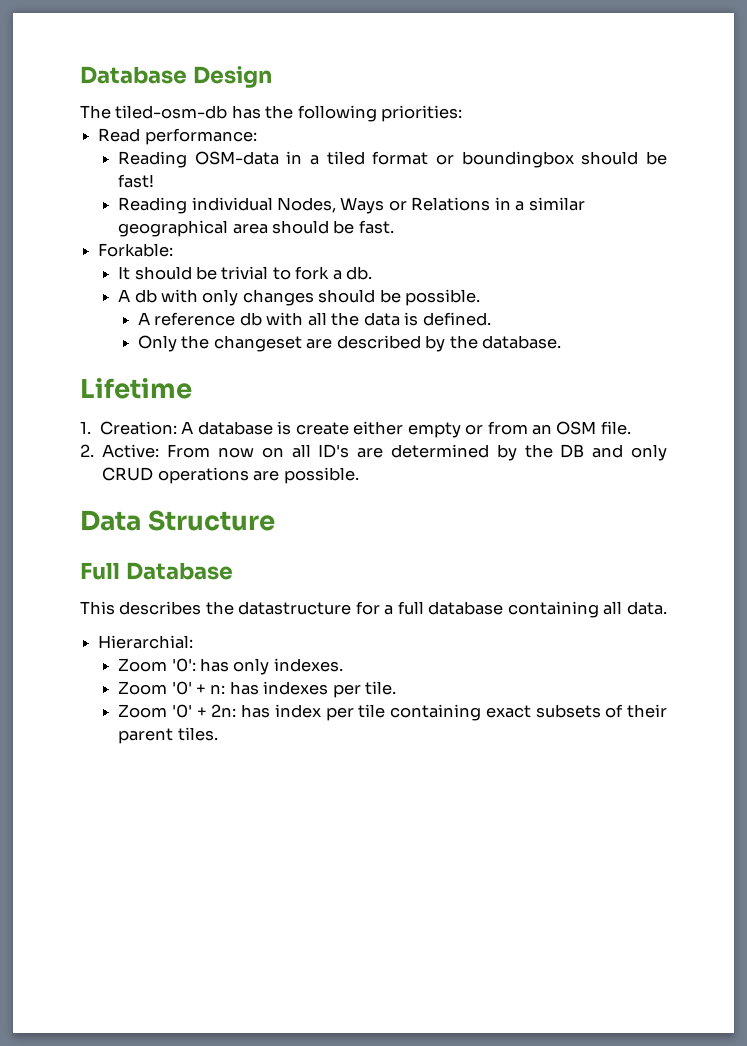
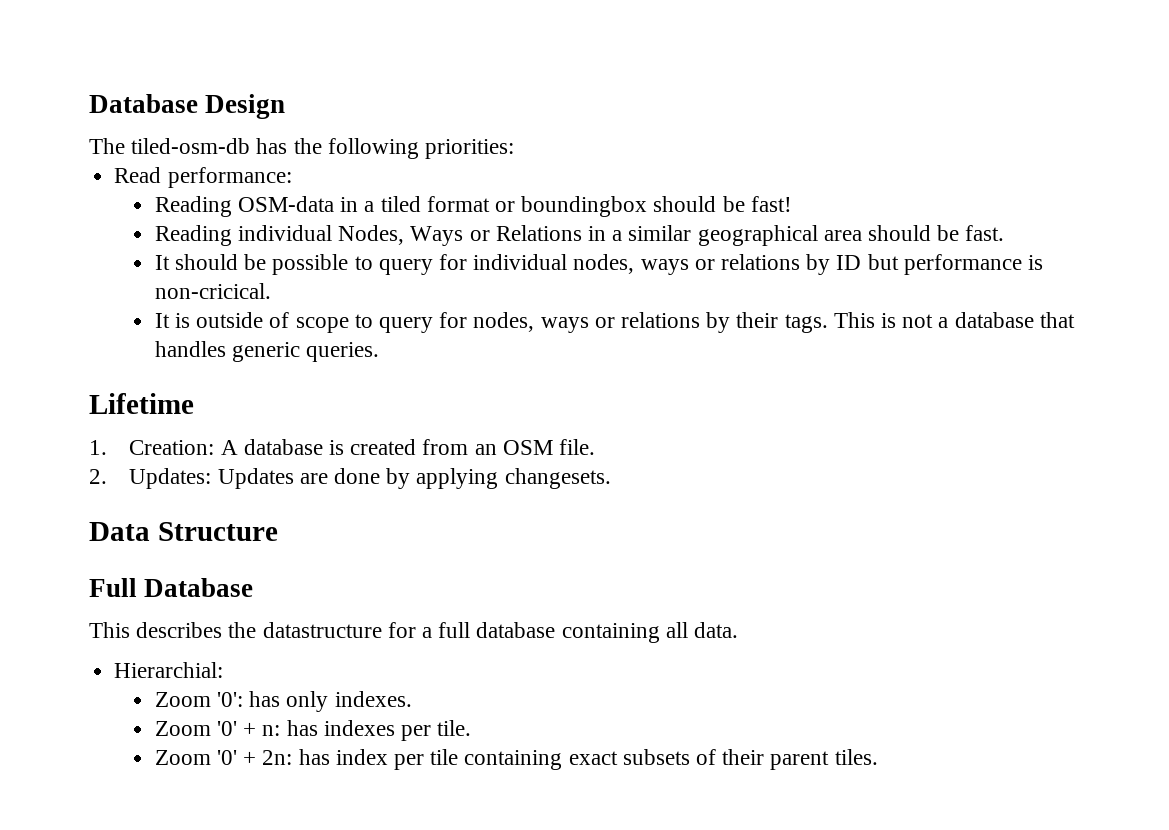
[98,243,174,257] // Forkable: -> (1005, 233) none
[221,266,373,280] [118,289,481,306] [138,312,491,326] [138,335,562,352] trivial to fork a db. // A db with only changes should be possible. // A reference db with all the data is defined. // Only the changeset are described by the database. -> [272,254,1044,275] [154,283,271,299] [154,312,1075,333] [154,341,380,362] possible to query for individual nodes, ways or relations by ID but performance is non-cricical. // It is outside of scope to query for nodes, ways or relations by their tags. This is not a database that handles generic queries.
[295,421,484,438] create either empty or -> [350,439,417,455] created
[102,444,667,461] [102,467,359,484] Active: From now on all ID's are determined by the DB and only CRUD operations are possible. -> [129,468,611,489] Updates: Updates are done by applying changesets.

